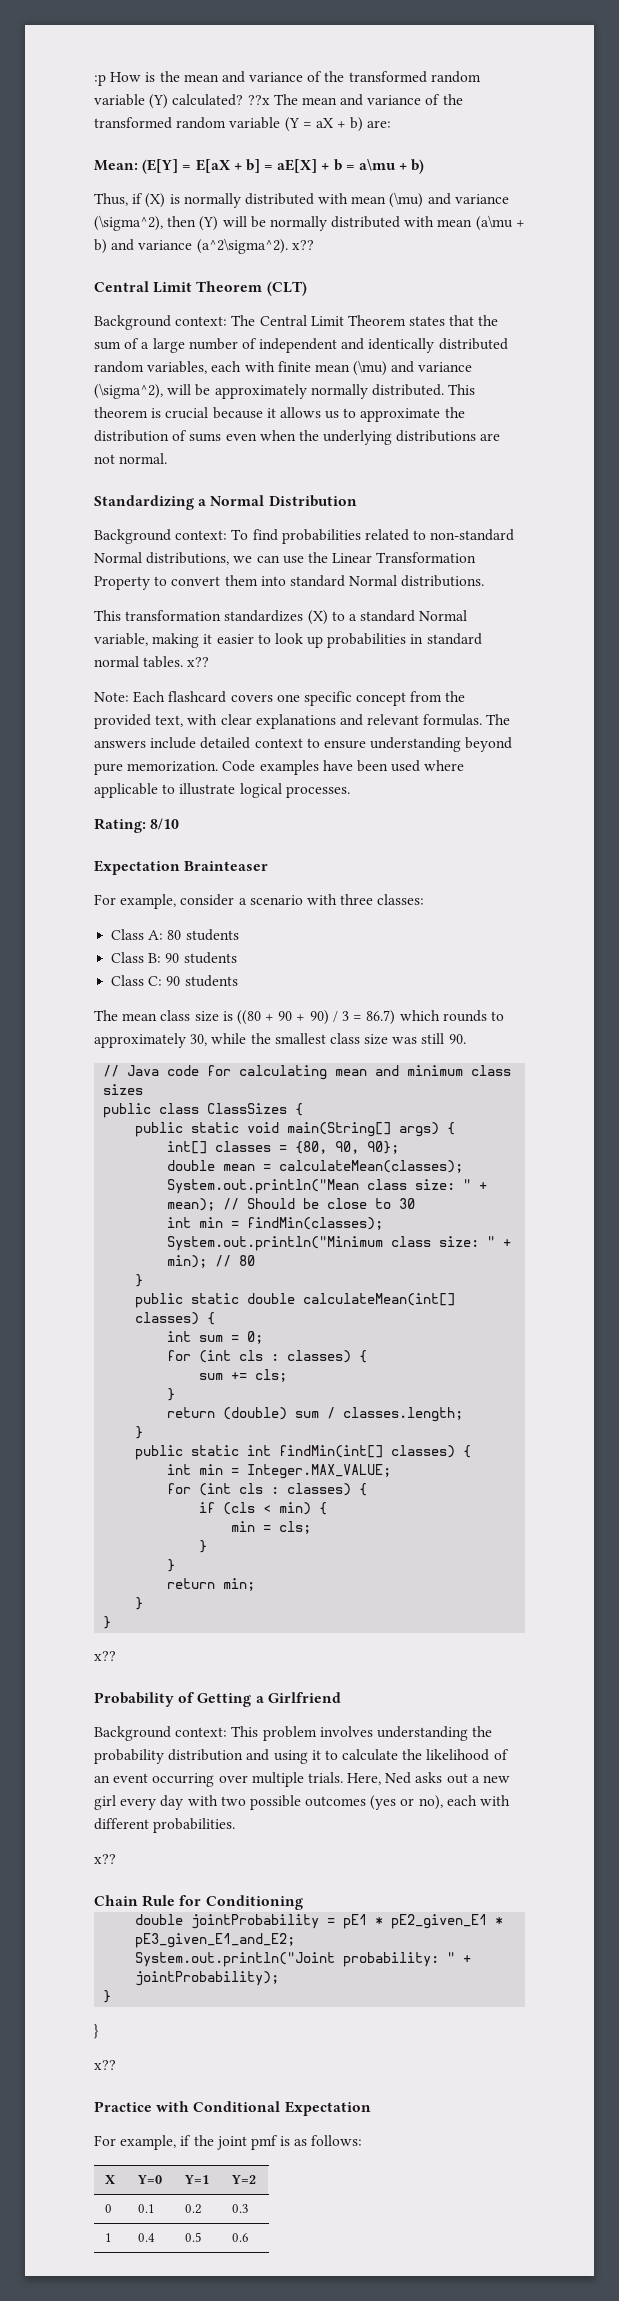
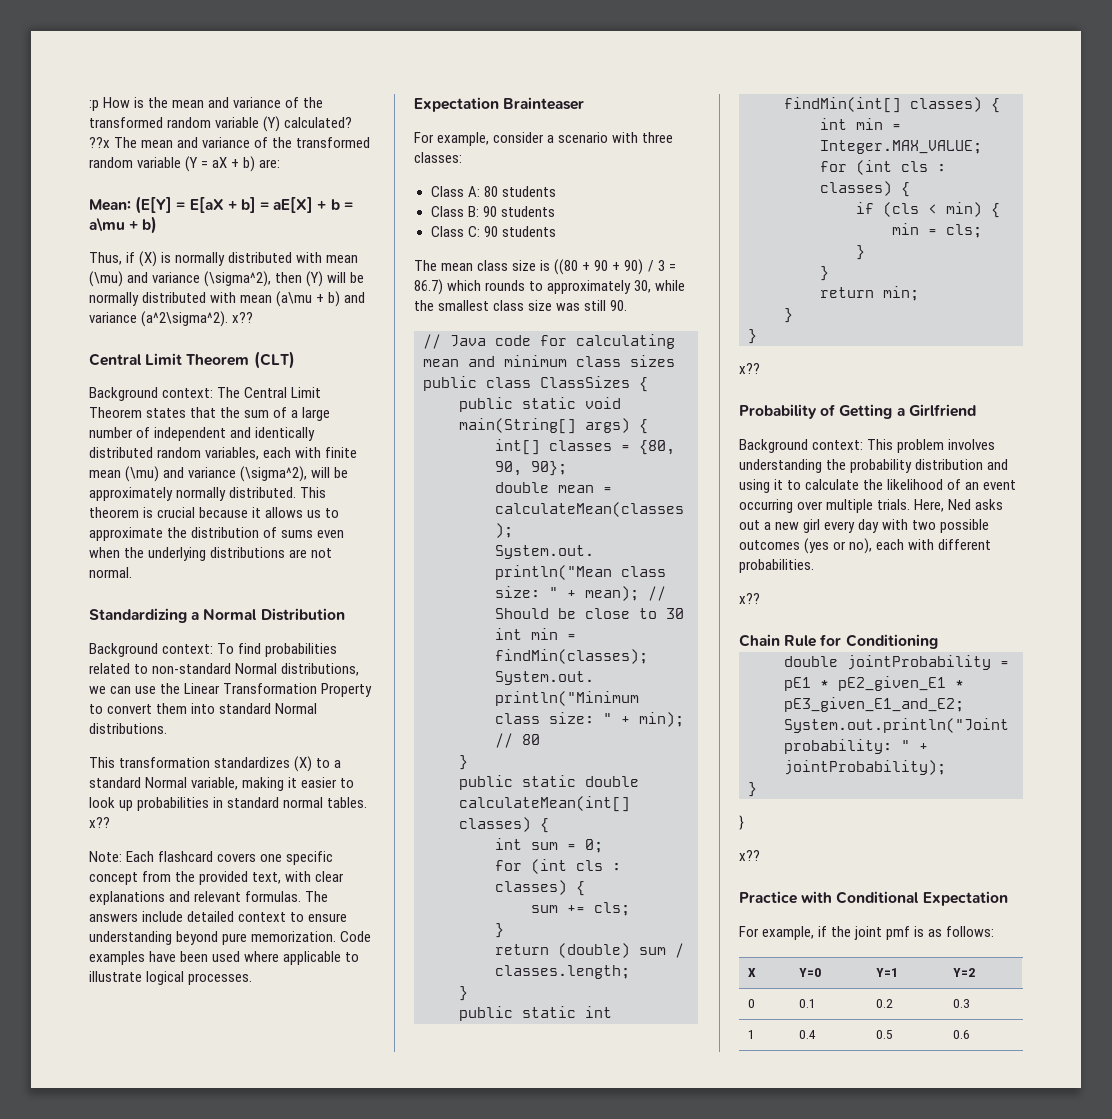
[94,818,180,833] // Rating: 8/10 -> (253, 979) none

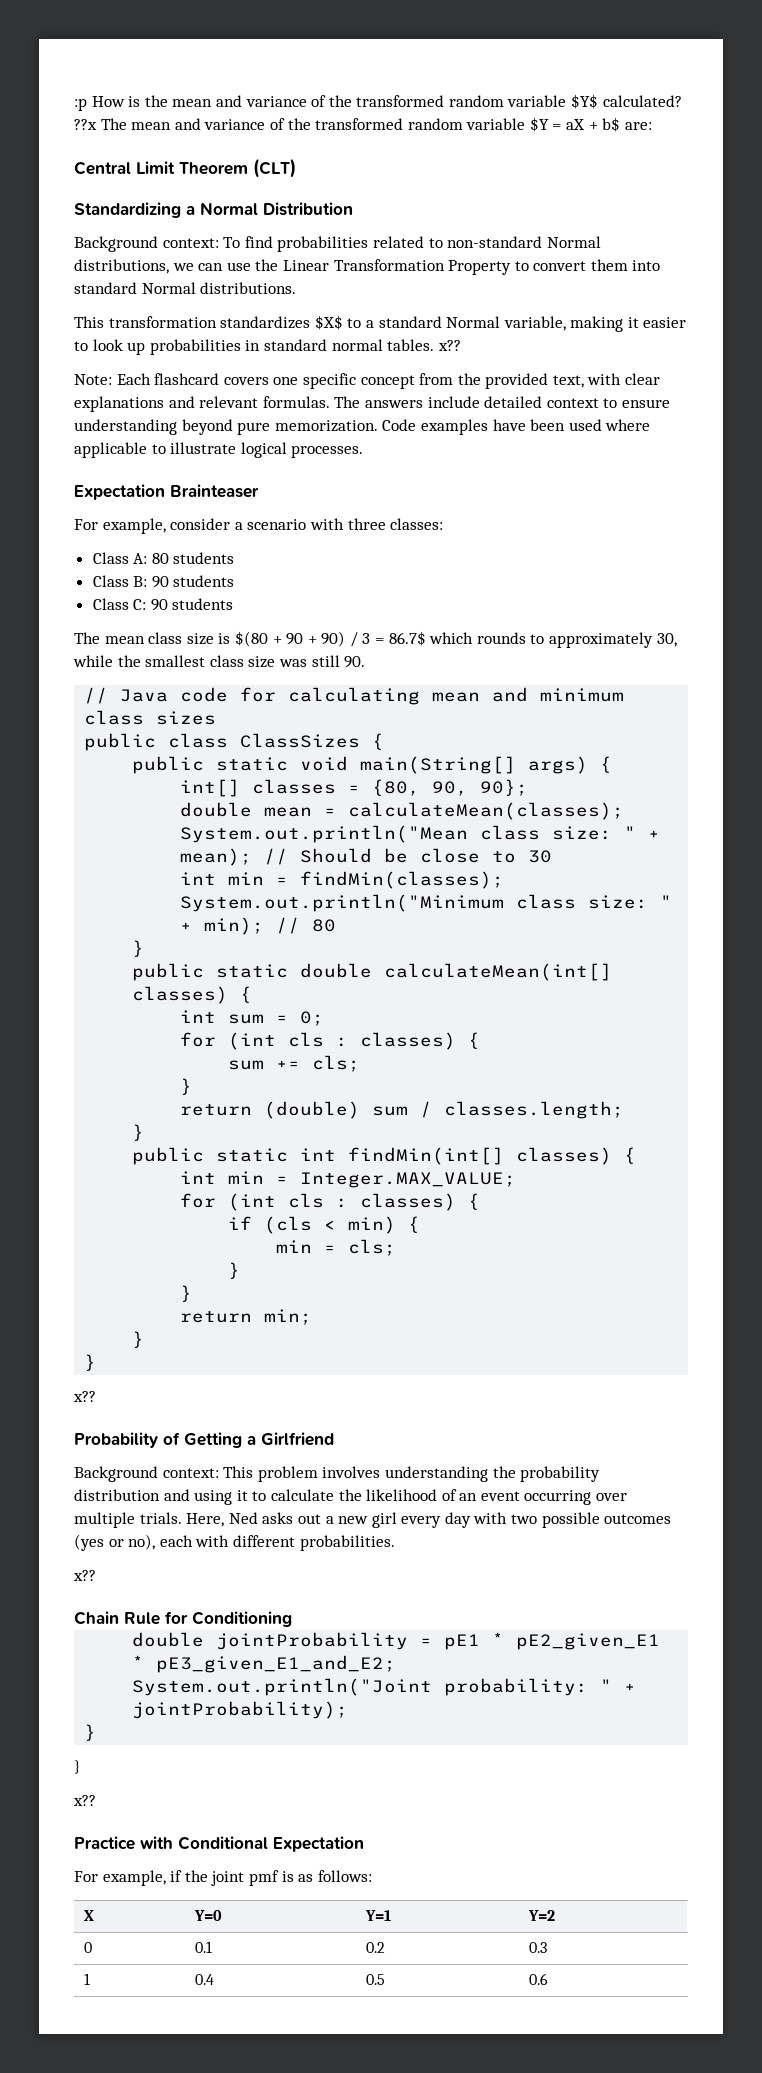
[263,116,281,132] (Y) -> [571,94,599,109] $Y$
[185,156,199,172] (Y -> [529,117,549,132] $Y
[243,156,256,172] b) -> [602,117,621,132] b$
[89,196,353,214] [89,216,158,234] [89,251,359,267] [89,271,365,287] [89,291,366,307] [89,311,254,327] [89,351,295,369] [89,387,322,401] [89,407,331,421] [89,427,316,441] [89,447,358,460] [89,466,349,482] [89,487,327,501] [89,507,340,518] [89,527,345,541] [89,547,333,561] [89,567,132,578] Mean: (E[Y] = E[aX + b] = aE[X] + b = a\mu + b) // Thus, if (X) is normally distributed with mean (\mu) and variance (\sigma^2), then (Y) will be normally distributed with mean (a\mu + b) and variance (a^2\sigma^2). x?? // Central Limit Theorem (CLT) // Background context: The Central Limit Theorem states that the sum of a large number of independent and identically distributed random variables, each with finite mean (\mu) and variance (\sigma^2), will be approximately normally distributed. This theorem is crucial because it allows us to approximate the distribution of sums even when the underlying distributions are not normal. -> [74,158,296,178] Central Limit Theorem (CLT)
[294,756,313,772] (X) -> [314,315,343,330] $X$
[554,259,579,275] ((80 -> [234,631,268,647] $(80
[414,279,443,295] 86.7) -> [388,631,426,646] 86.7$

